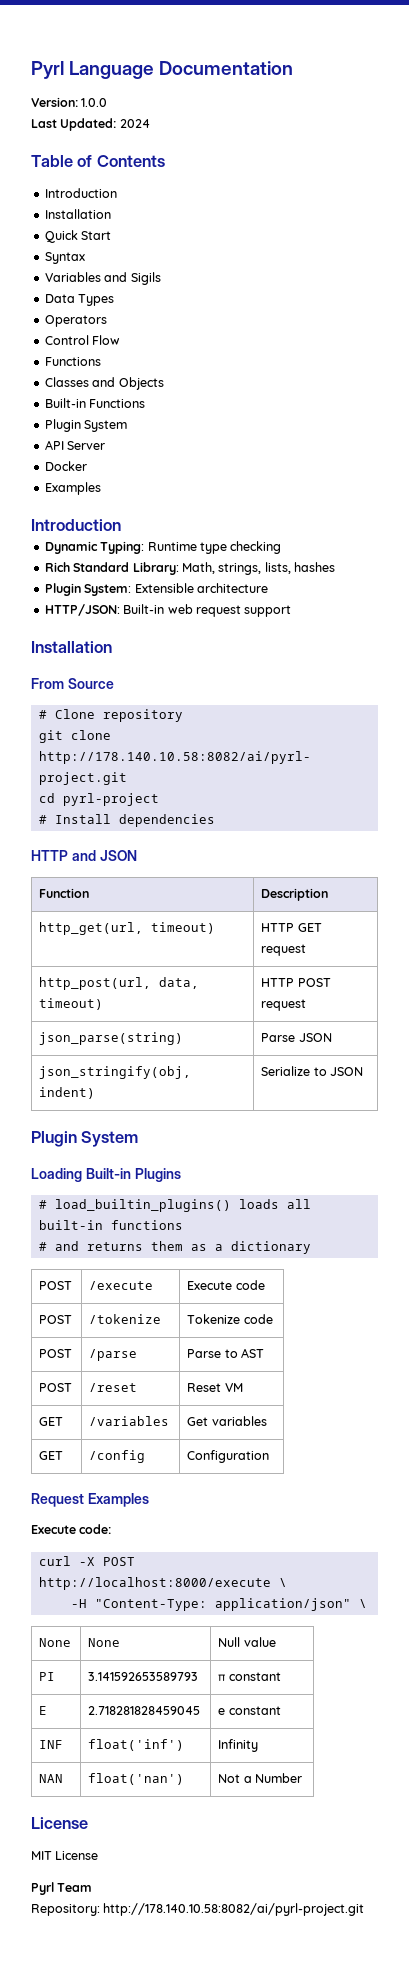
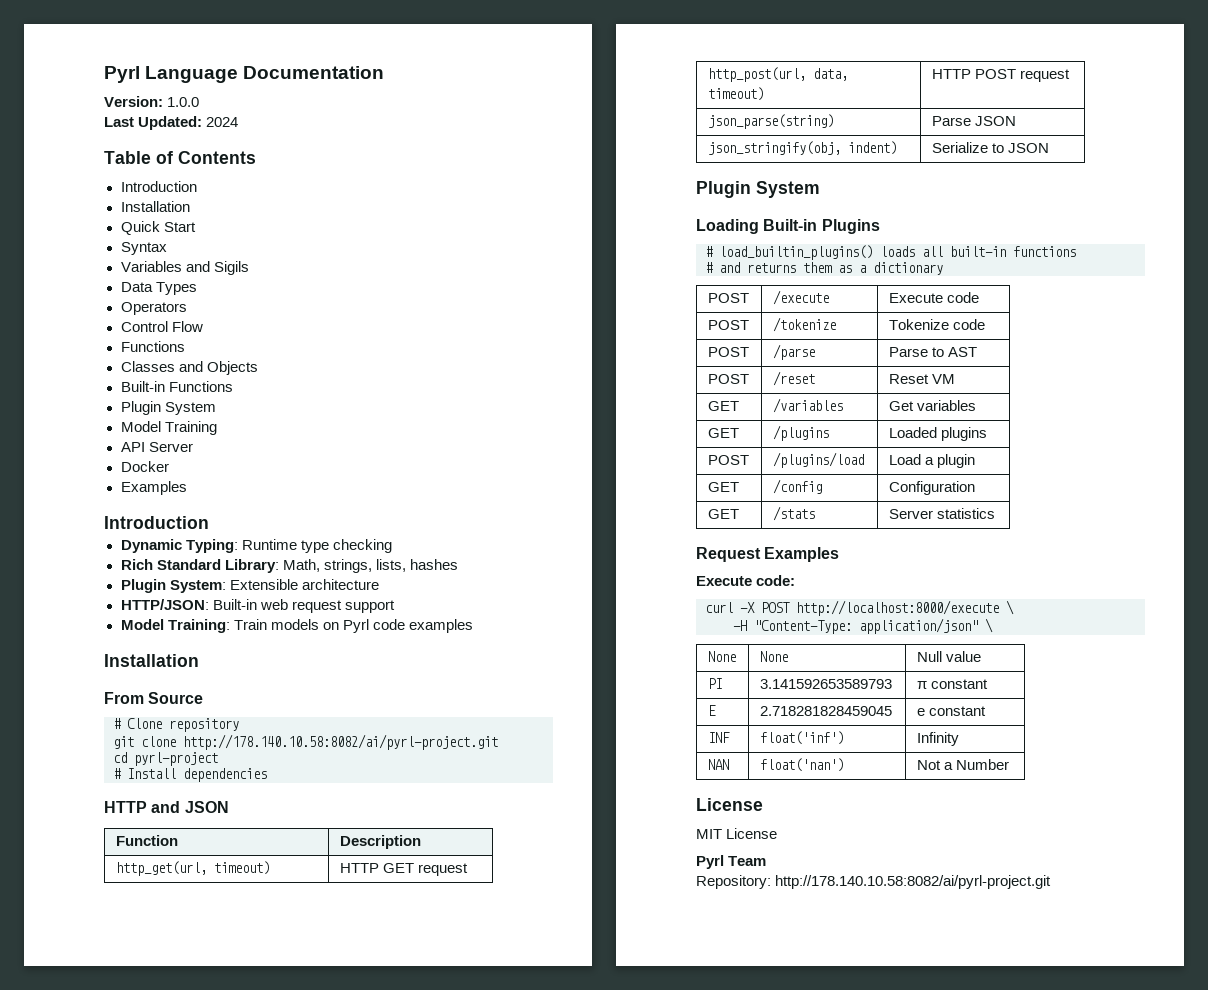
(128, 426) none -> [120,421,217,435] // Model Training
(292, 611) none -> [120,619,473,633] // Model Training: Train models on Pyrl code examples
(267, 1421) none -> [707,428,739,438] [772,425,829,441] [888,427,987,441] [707,455,749,465] [772,452,864,468] [888,454,975,468] // GET | /plugins | Loaded plugins // POST | /plugins/load | Load a plugin
(270, 1456) none -> [707,509,739,519] [772,506,815,521] [888,508,995,519] // GET | /stats | Server statistics

